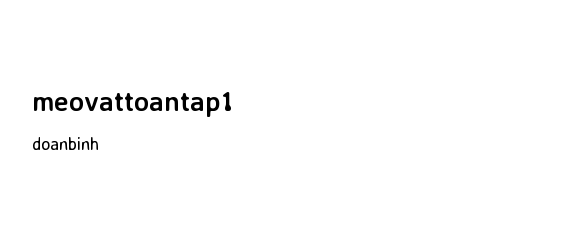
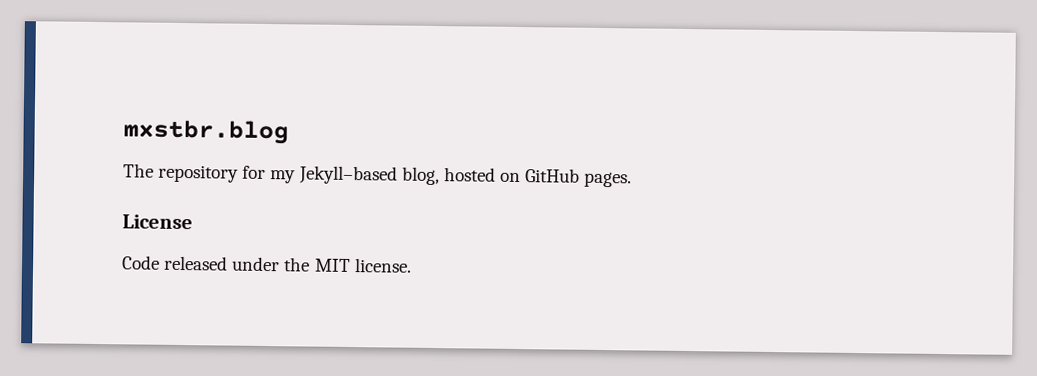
[32,92,234,117] [32,137,99,150] meovattoantap1 // doanbinh -> [123,119,289,145] [123,163,633,188] [122,214,193,230] [122,255,412,273] mxstbr.blog // The repository for my Jekyll–based blog, hosted on GitHub pages. // License // Code released under the MIT license.

